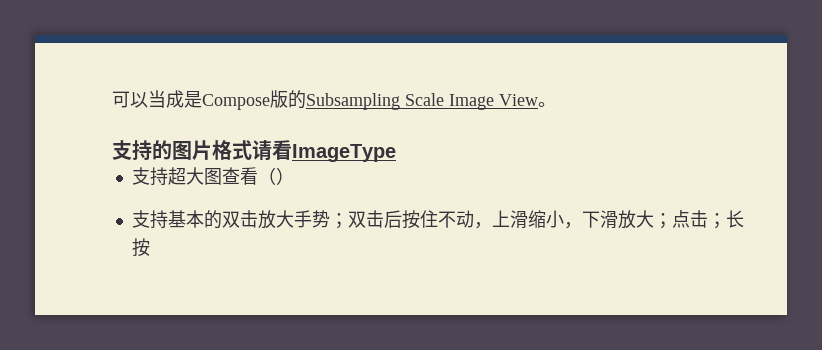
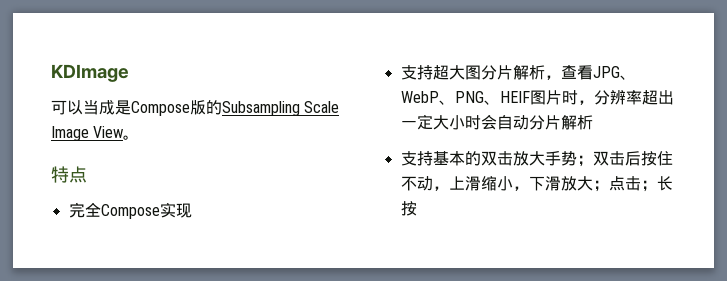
(112, 99) none -> [51,64,129,82] KDImage //
[112,140,396,162] [131,167,294,186] 支持的图片格式请看ImageType // 支持超大图查看（） -> [51,166,87,183] [68,202,192,219] [400,65,636,80] [400,90,674,105] [400,114,593,130] 特点 // 完全Compose实现 // 支持超大图分片解析，查看JPG、WebP、PNG、HEIF图片时，分辨率超出一定大小时会自动分片解析

